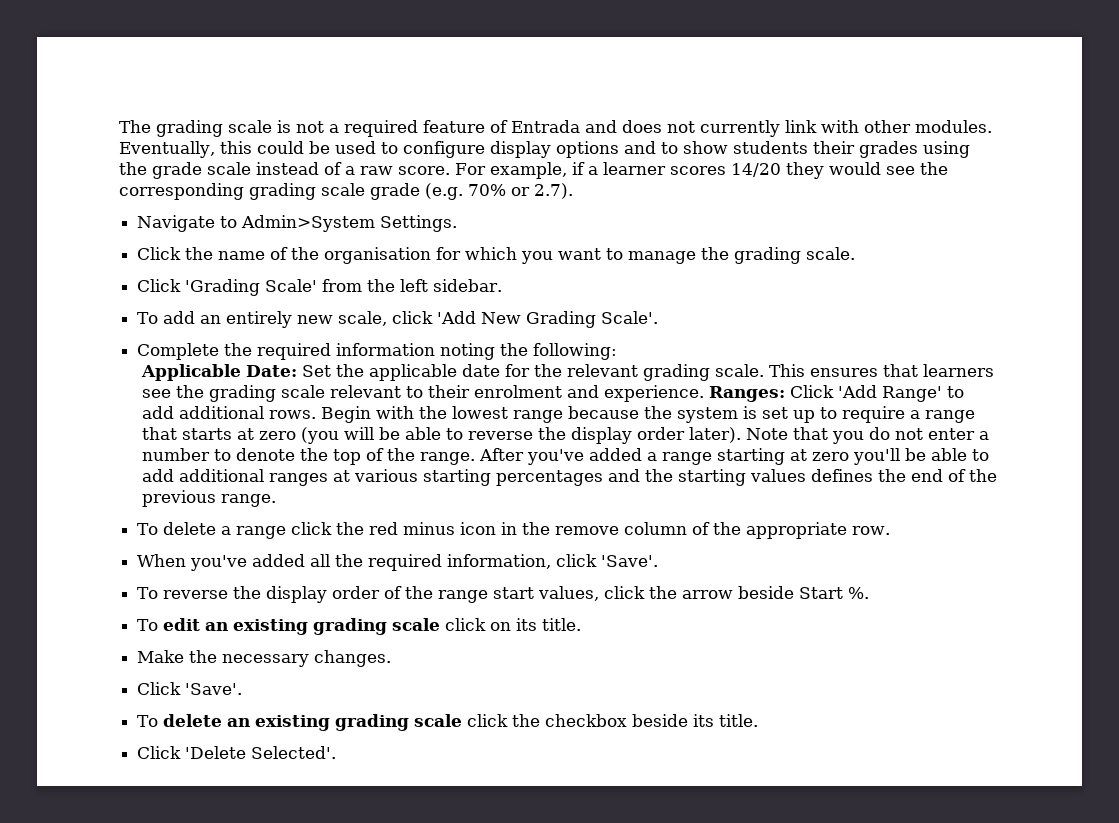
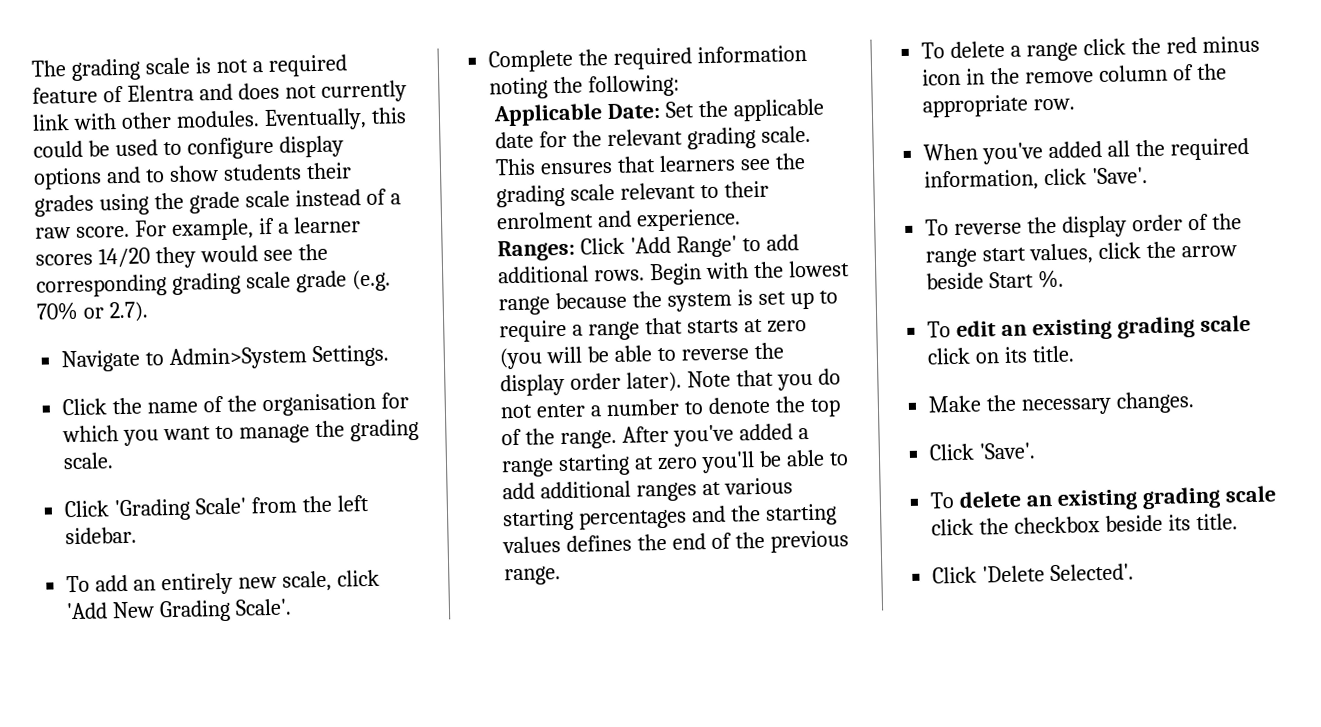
[511,120,580,133] Entrada -> [126,84,194,102] Elentra
(705, 393) none -> (741, 220) //

